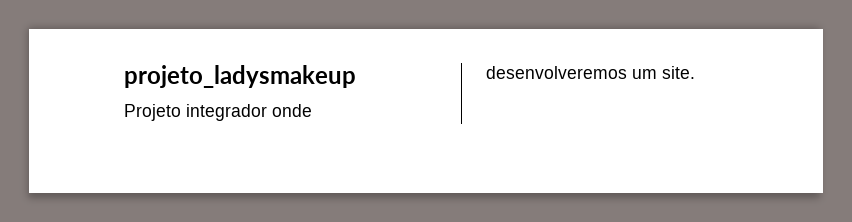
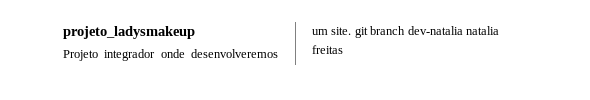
(695, 72) none -> [354,26,499,38] [312,45,343,54] git branch dev-natalia natalia freitas

